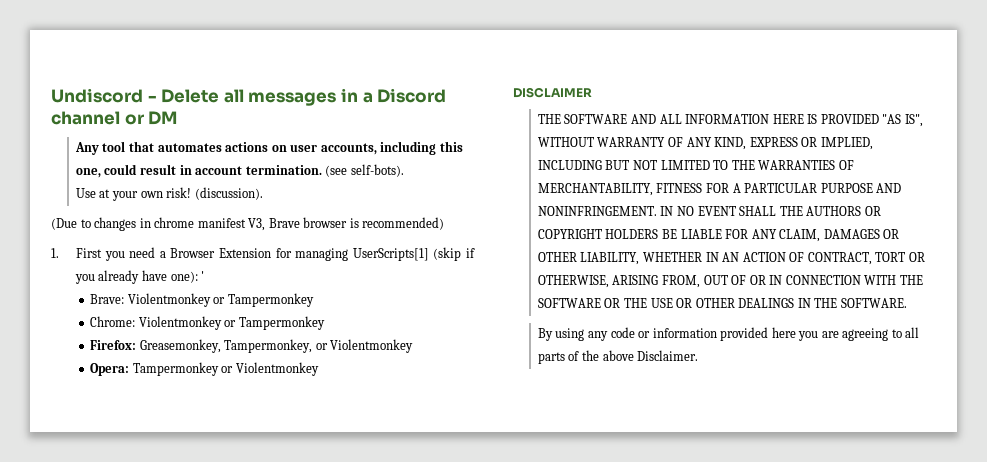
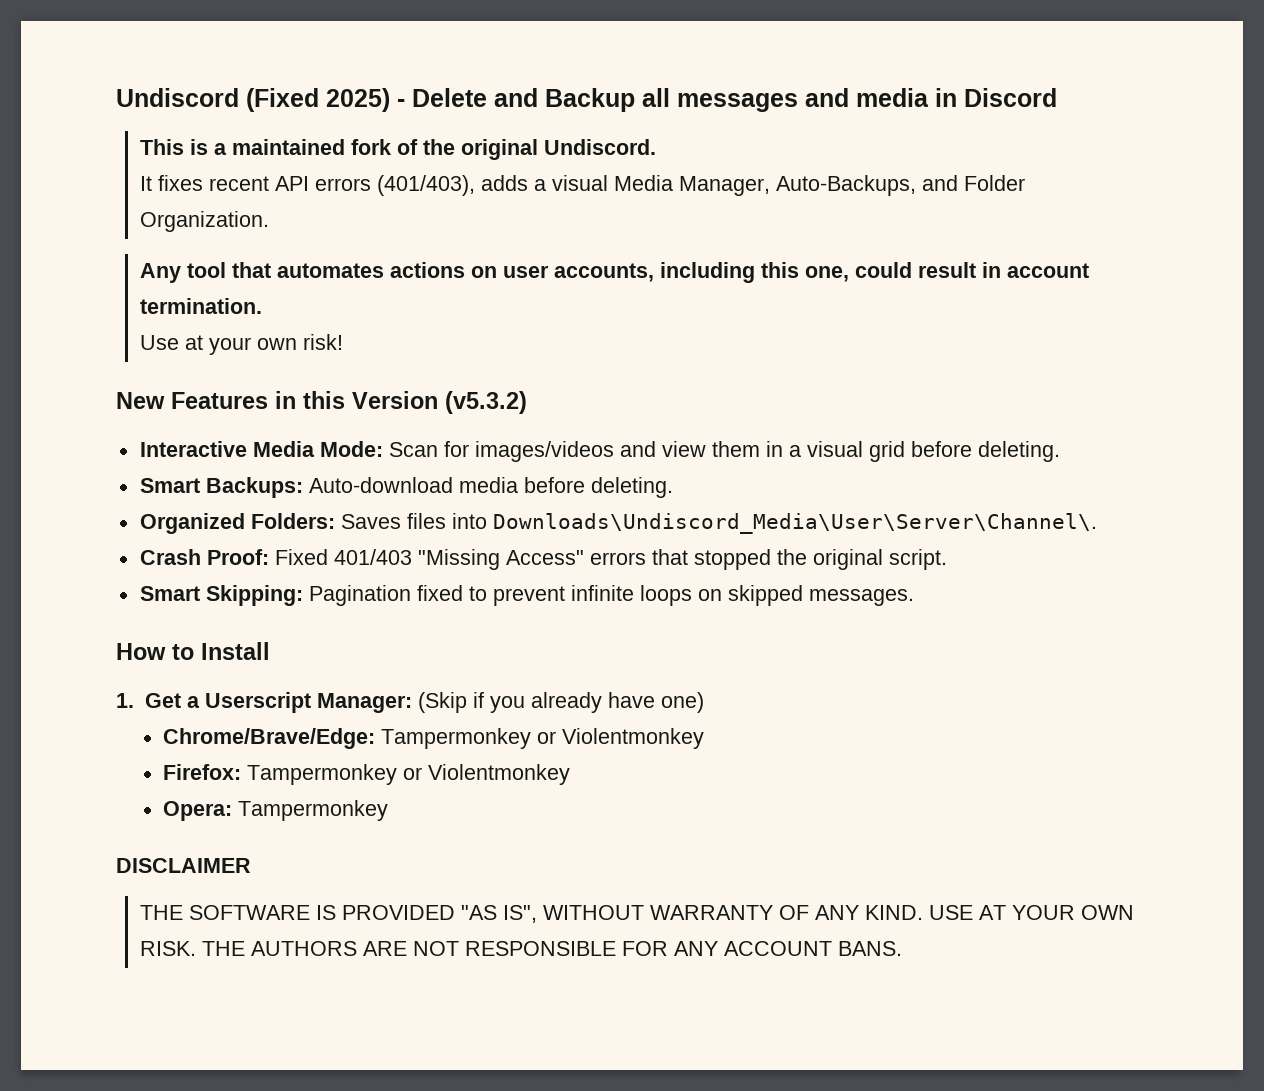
[147,88,447,106] [51,111,179,125] - Delete all messages in a Discord channel or DM -> [246,88,1057,112] [139,139,656,160] [139,175,1025,196] [139,211,269,232] (Fixed 2025) - Delete and Backup all messages and media in Discord // This is a maintained fork of the original Undiscord. // It fixes recent API errors (401/403), adds a visual Media Manager, Auto-Backups, and Folder Organization.
[325,164,404,177] (see self-bots). -> (262, 306) none
[194,187,263,200] [51,217,445,231] [51,247,475,261] [74,270,205,284] [90,293,314,307] [90,316,325,330] (discussion). // (Due to changes in chrome manifest V3, Brave browser is recommended) // 1. First you need a Browser Extension for managing UserScripts[1] (skip if you already have one): ' // Brave: Violentmonkey or Tampermonkey // Chrome: Violentmonkey or Tampermonkey -> [116,391,527,414] [139,441,1060,462] [139,477,673,498] [139,513,1097,534] [139,549,947,570] [139,585,914,606] [116,642,270,660] [116,692,704,713] [163,728,705,749] // New Features in this Version (v5.3.2) // Interactive Media Mode: Scan for images/videos and view them in a visual grid before deleting. // Smart Backups: Auto-download media before deleting. // Organized Folders: Saves files into Downloads\Undiscord_Media\User\Server\Channel\. // Crash Proof: Fixed 401/403 "Missing Access" errors that stopped the original script. // Smart Skipping: Pagination fixed to prevent infinite loops on skipped messages. // How to Install // 1. Get a Userscript Manager: (Skip if you already have one) // Chrome/Brave/Edge: Tampermonkey or Violentmonkey
[139,339,313,353] Greasemonkey, Tampermonkey, -> [247,764,398,785] Tampermonkey
[221,362,319,376] or Violentmonkey -> (389, 810) none
[630,114,804,124] AND ALL INFORMATION HERE -> (310, 912) none
[714,137,873,150] [537,160,854,170] [537,183,902,196] [537,206,881,216] [537,229,900,242] [537,252,925,265] [537,275,923,288] [537,298,907,308] [537,327,920,341] [537,350,699,364] KIND, EXPRESS OR IMPLIED, INCLUDING BUT NOT LIMITED TO THE WARRANTIES OF MERCHANTABILITY, FITNESS FOR A PARTICULAR PURPOSE AND NONINFRINGEMENT. IN NO EVENT SHALL THE AUTHORS OR COPYRIGHT HOLDERS BE LIABLE FOR ANY CLAIM, DAMAGES OR OTHER LIABILITY, WHETHER IN AN ACTION OF CONTRACT, TORT OR OTHERWISE, ARISING FROM, OUT OF OR IN CONNECTION WITH THE SOFTWARE OR THE USE OR OTHER DEALINGS IN THE SOFTWARE. // By using any code or information provided here you are agreeing to all parts of the above Disclaimer. -> [864,905,1134,920] [139,941,902,956] KIND. USE AT YOUR OWN RISK. THE AUTHORS ARE NOT RESPONSIBLE FOR ANY ACCOUNT BANS.

